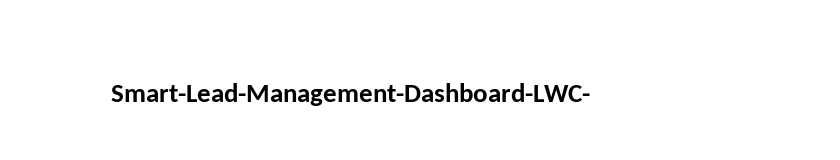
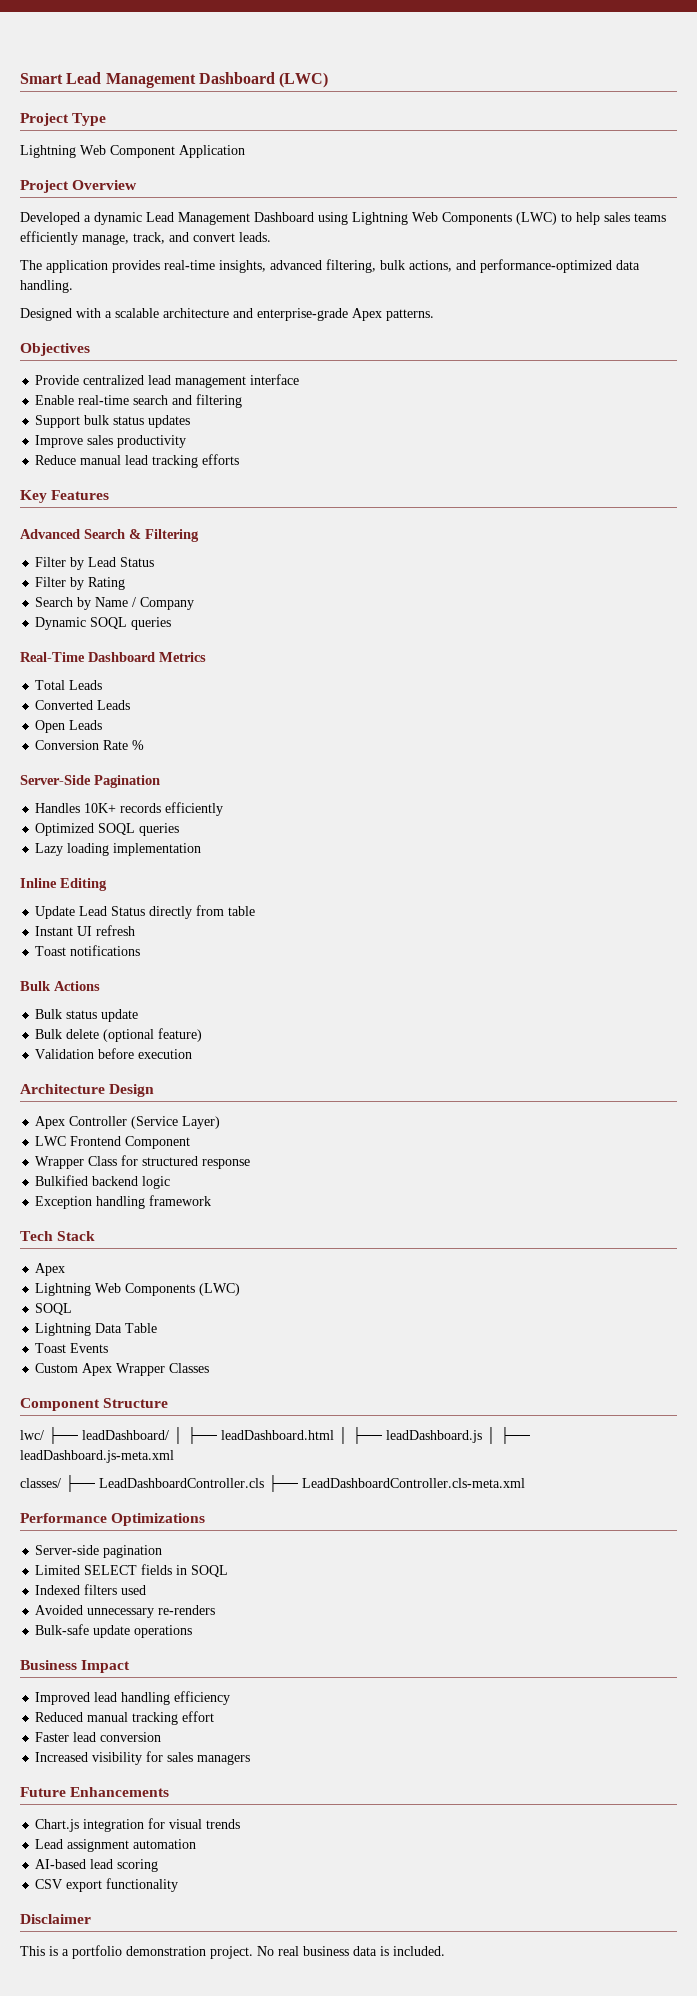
[111,83,590,106] Smart-Lead-Management-Dashboard-LWC- -> [20,72,329,88] [20,113,107,126] [20,145,245,158] [20,180,138,193] [20,212,666,225] [20,231,271,245] [20,259,640,273] [20,280,73,293] [20,308,434,321] [20,343,90,356] [35,374,300,388] [35,394,243,408] [35,415,191,428] [35,435,187,448] [35,454,240,468] [20,490,110,503] [20,529,199,542] [35,557,155,570] [35,577,126,590] [35,597,195,610] [35,617,172,630] [20,652,206,662] [35,680,103,690] [35,700,131,710] [35,720,103,733] [35,740,145,750] [20,775,160,788] [35,802,224,816] [35,823,180,836] [35,843,202,856] [20,878,107,891] [35,905,256,919] [35,925,136,936] [35,945,141,956] [20,981,100,991] [35,1009,139,1022] [35,1028,203,1042] [35,1048,193,1059] [20,1084,155,1097] [35,1116,221,1129] [35,1136,191,1149] [35,1155,251,1169] [35,1175,171,1189] [35,1195,212,1209] [20,1231,96,1241] [35,1263,66,1276] [35,1283,241,1296] [35,1303,73,1315] [35,1323,158,1336] [35,1343,109,1353] [35,1363,210,1376] [20,1398,169,1411] [20,1427,530,1444] [20,1450,174,1463] [20,1475,525,1492] [20,1513,206,1526] [35,1545,163,1558] [35,1564,229,1577] [35,1584,147,1595] [35,1605,216,1618] [35,1624,193,1638] [20,1660,131,1673] [35,1691,231,1705] [35,1711,215,1725] [35,1732,162,1742] [35,1751,251,1765] [20,1787,170,1797] [35,1818,241,1832] [35,1839,197,1852] [35,1859,159,1872] [35,1878,179,1892] [20,1914,91,1924] [20,1945,445,1959] Smart Lead Management Dashboard (LWC) // Project Type // Lightning Web Component Application // Project Overview // Developed a dynamic Lead Management Dashboard using Lightning Web Components (LWC) to help sales teams efficiently manage, track, and convert leads. // The application provides real-time insights, advanced filtering, bulk actions, and performance-optimized data handling. // Designed with a scalable architecture and enterprise-grade Apex patterns. // Objectives // Provide centralized lead management interface // Enable real-time search and filtering // Support bulk status updates // Improve sales productivity // Reduce manual lead tracking efforts // Key Features // Advanced Search & Filtering // Filter by Lead Status // Filter by Rating // Search by Name / Company // Dynamic SOQL queries // Real-Time Dashboard Metrics // Total Leads // Converted Leads // Open Leads // Conversion Rate % // Server-Side Pagination // Handles 10K+ records efficiently // Optimized SOQL queries // Lazy loading implementation // Inline Editing // Update Lead Status directly from table // Instant UI refresh // Toast notifications // Bulk Actions // Bulk status update // Bulk delete (optional feature) // Validation before execution // Architecture Design // Apex Controller (Service Layer) // LWC Frontend Component // Wrapper Class for structured response // Bulkified backend logic // Exception handling framework // Tech Stack // Apex // Lightning Web Components (LWC) // SOQL // Lightning Data Table // Toast Events // Custom Apex Wrapper Classes // Component Structure // lwc/ ├── leadDashboard/ │ ├── leadDashboard.html │ ├── leadDashboard.js │ ├── leadDashboard.js-meta.xml // classes/ ├── LeadDashboardController.cls ├── LeadDashboardController.cls-meta.xml // Performance Optimizations // Server-side pagination // Limited SELECT fields in SOQL // Indexed filters used // Avoided unnecessary re-renders // Bulk-safe update operations // Business Impact // Improved lead handling efficiency // Reduced manual tracking effort // Faster lead conversion // Increased visibility for sales managers // Future Enhancements // Chart.js integration for visual trends // Lead assignment automation // AI-based lead scoring // CSV export functionality // Disclaimer // This is a portfolio demonstration project. No real business data is included.

